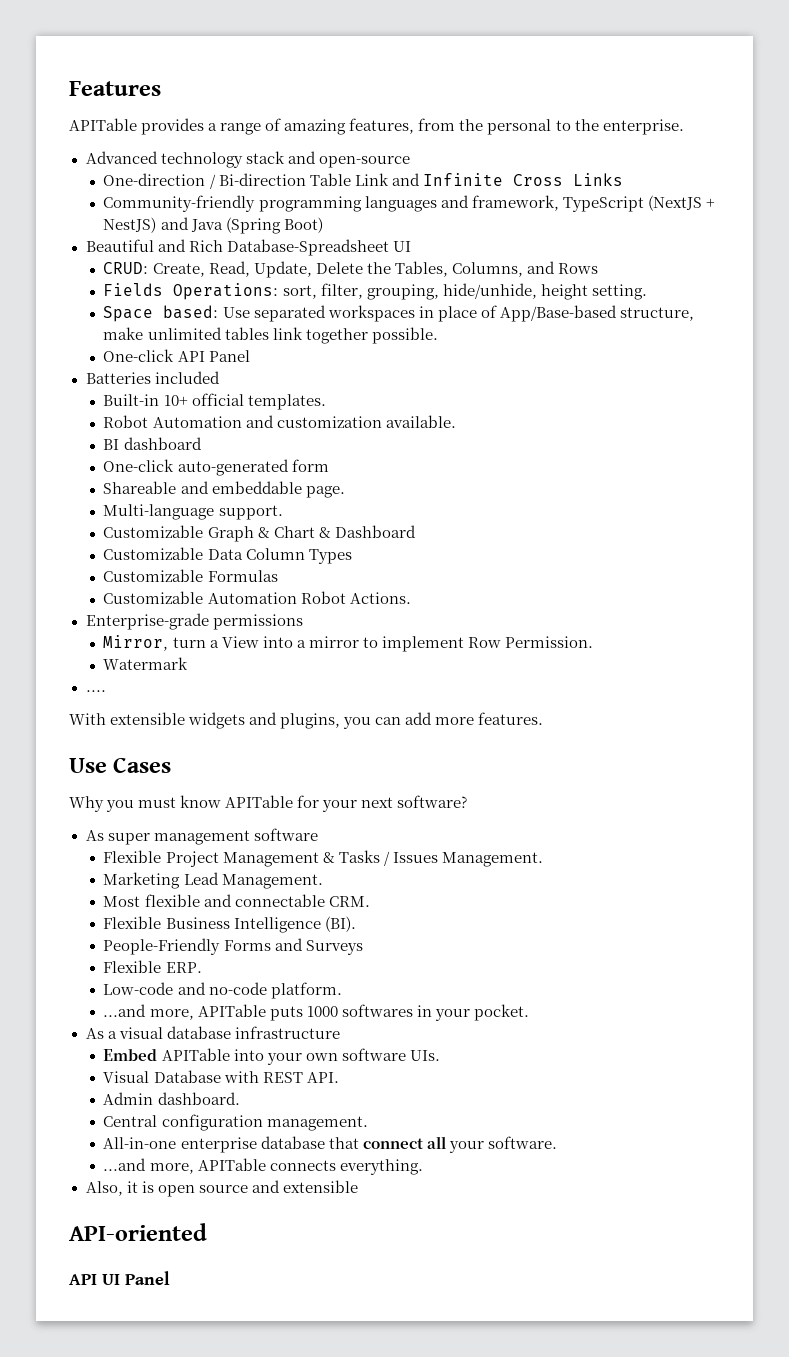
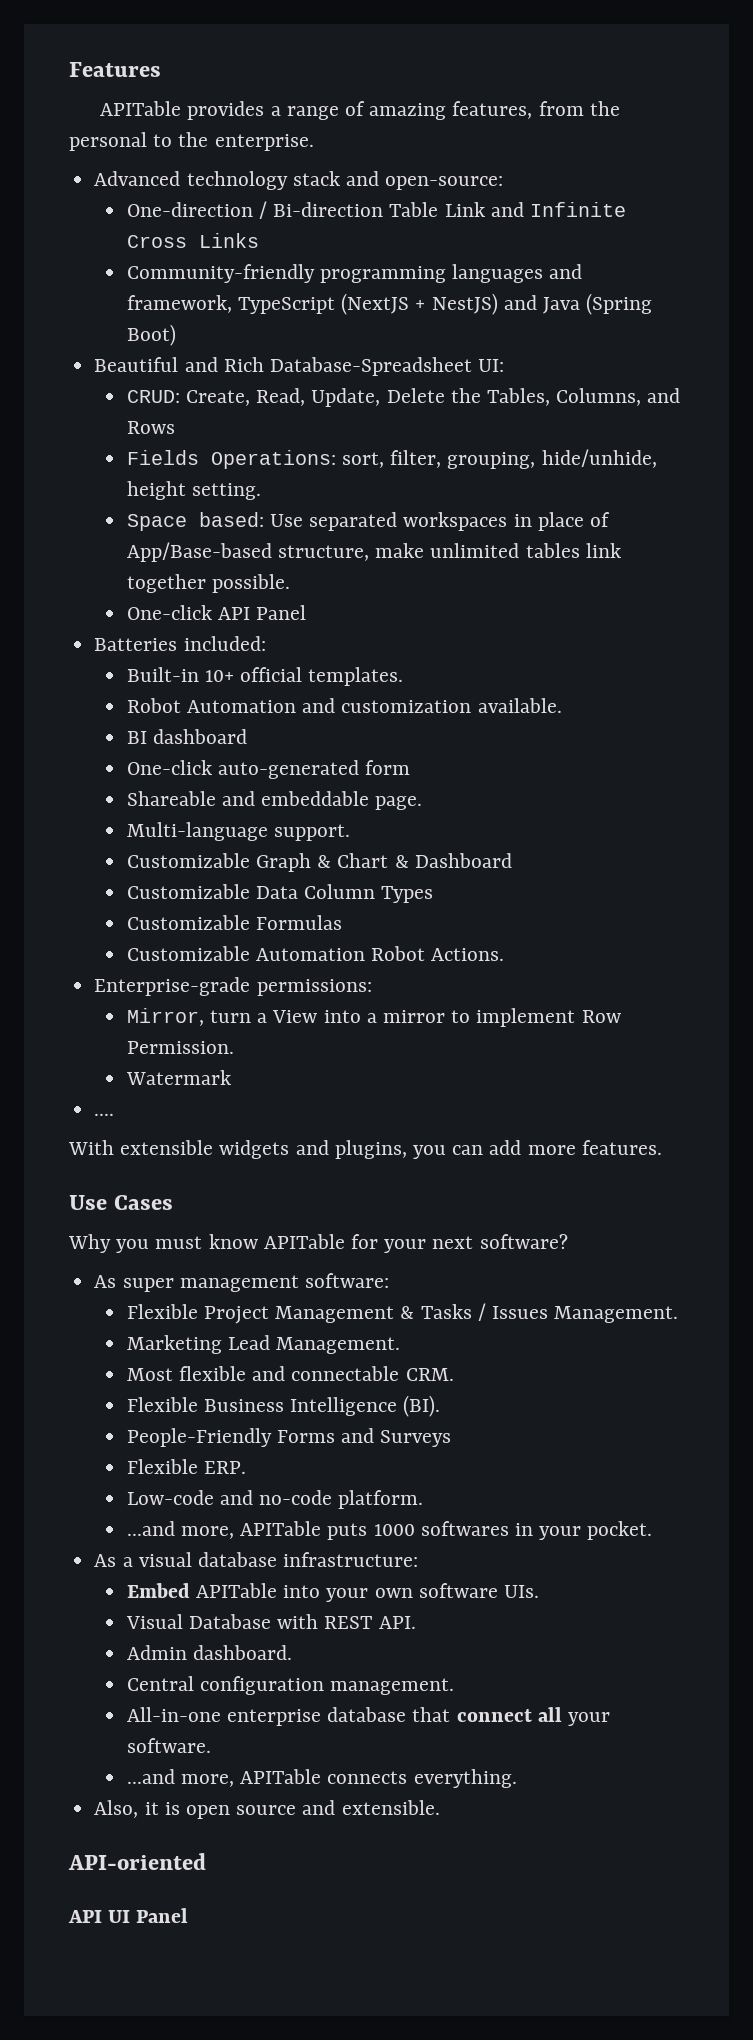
[318,156,410,168] open-source -> [385,176,504,190] open-source:
[392,241,411,252] UI -> [478,359,505,372] UI:
[154,371,220,384] included -> [183,636,266,651] included:
[212,614,303,630] permissions -> [256,979,372,996] permissions:
[253,828,318,841] software -> [304,1273,389,1288] software:
[234,1026,340,1039] infrastructure -> [283,1552,419,1567] infrastructure:
[282,1180,358,1193] extensible -> [341,1800,440,1815] extensible.

